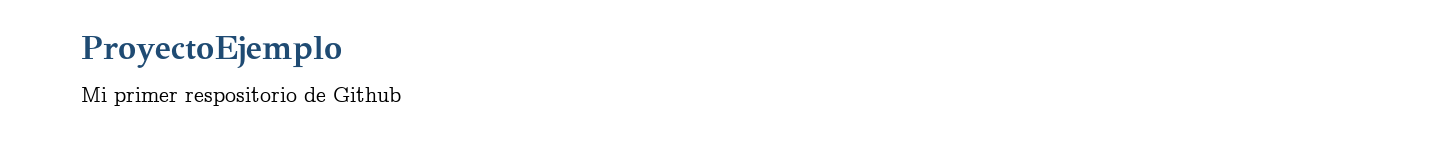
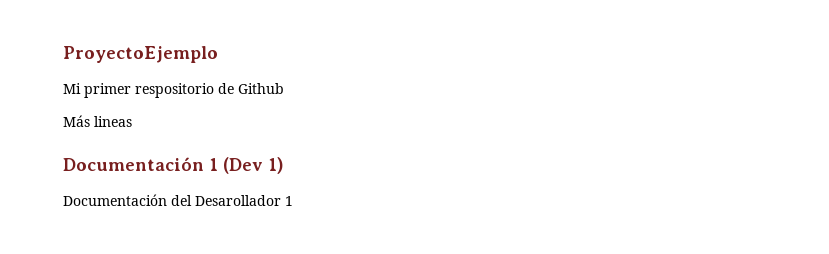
(401, 94) none -> [63,115,132,127] [63,157,284,174] [63,194,293,206] // Más lineas // Documentación 1 (Dev 1) // Documentación del Desarollador 1

